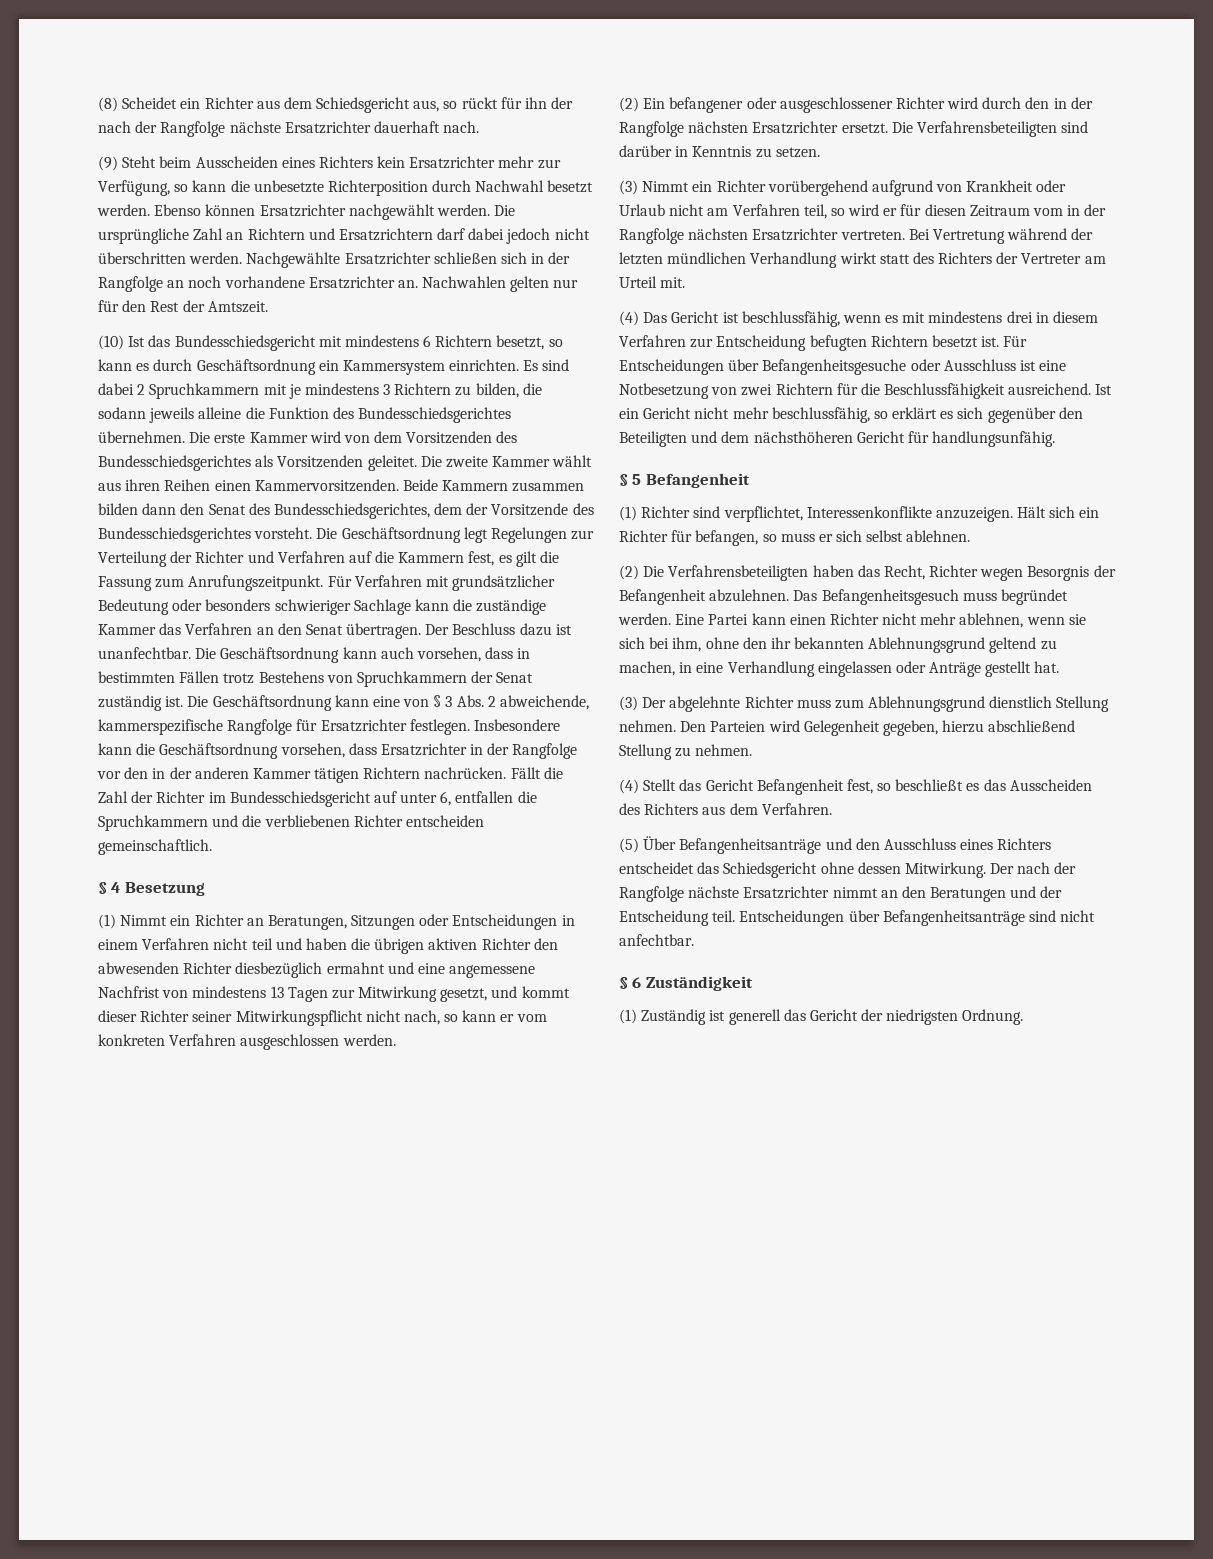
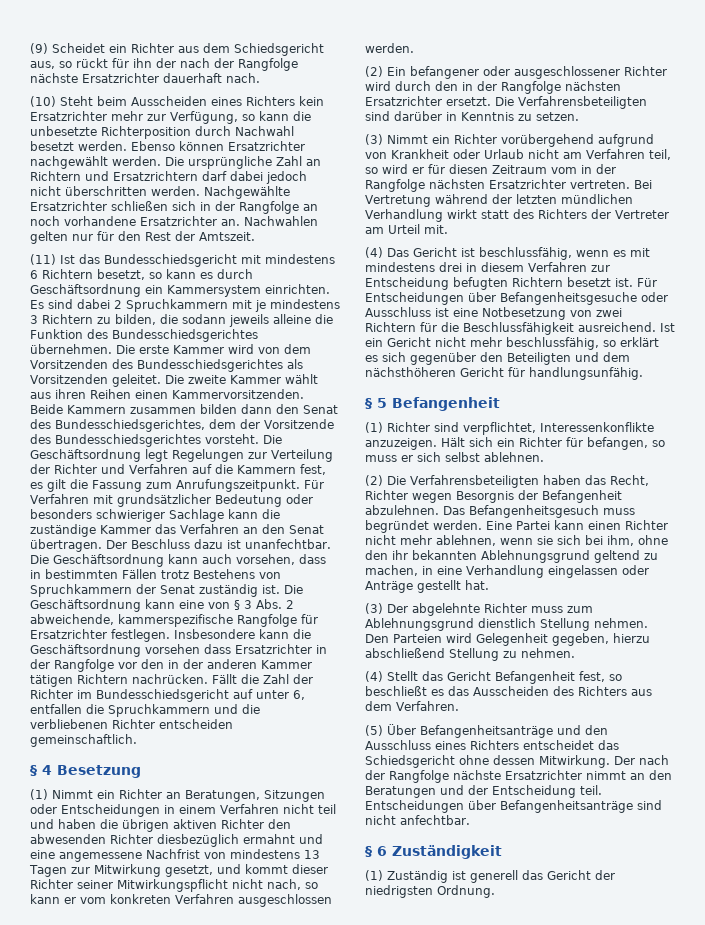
[98,97,118,112] (8) -> [30,43,48,54] (9)
[98,156,118,171] (9) -> [30,96,56,107] (10)
[98,335,124,350] (10) -> [30,254,56,265] (11)
[280,743,345,758] vorsehen, -> [145,644,200,654] vorsehen

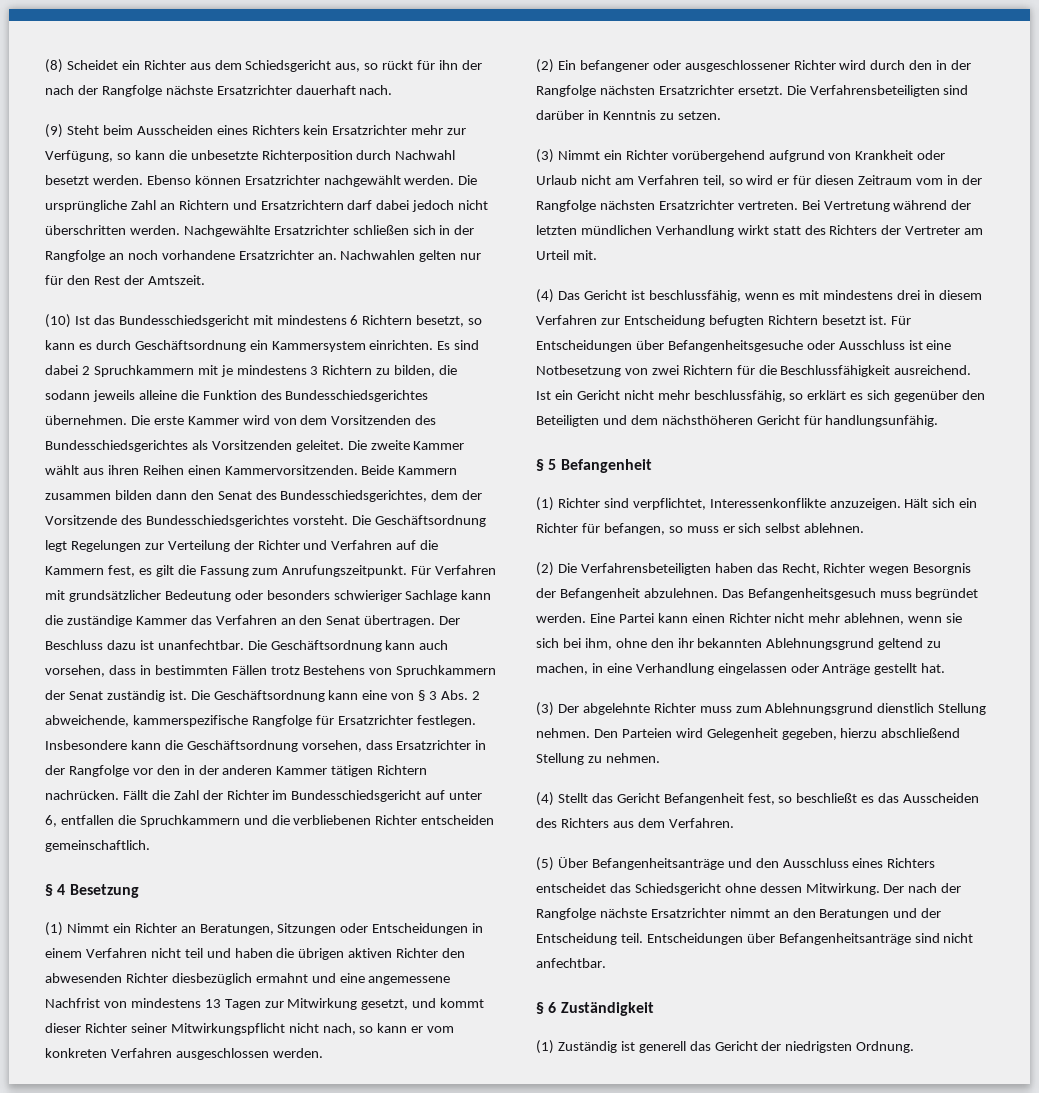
[30,43,48,54] (9) -> [45,59,63,73] (8)
[30,96,56,107] (10) -> [45,124,63,138] (9)
[30,254,56,265] (11) -> [45,314,71,328] (10)
[145,644,200,654] vorsehen -> [301,740,362,752] vorsehen,

